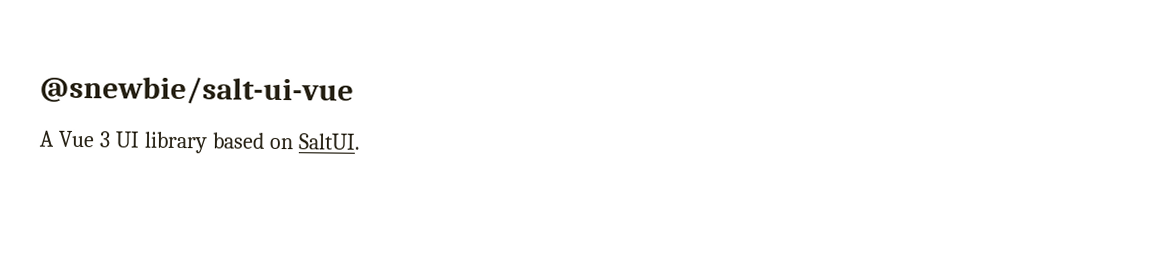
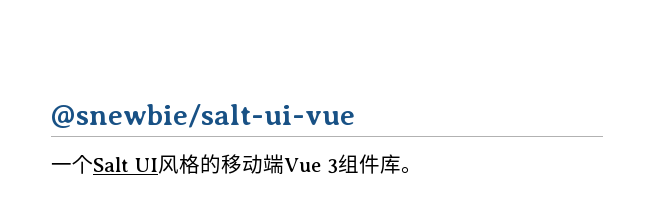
[39,130,361,154] A Vue 3 UI library based on SaltUI. -> [51,154,423,174] 一个Salt UI风格的移动端Vue 3组件库。

